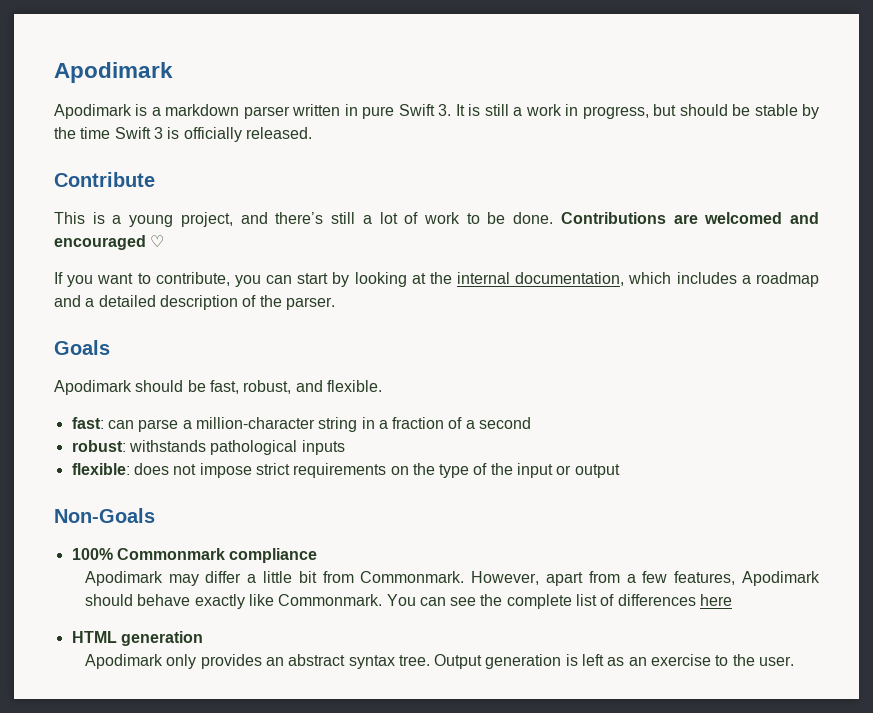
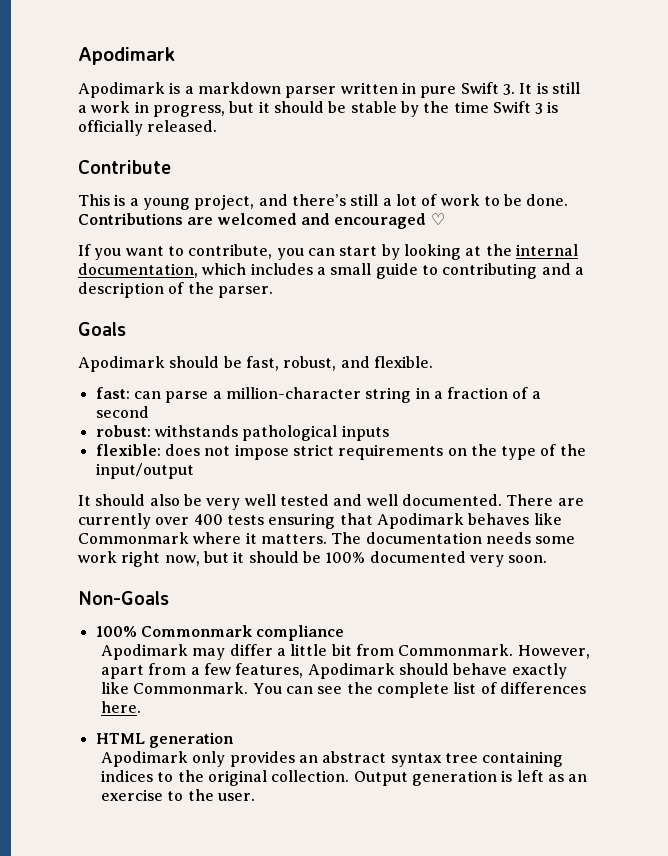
(677, 110) none -> [258,101,270,113] it
[756,272,819,287] roadmap -> [330,263,538,279] small guide to contributing
[98,295,156,307] detailed -> (584, 271) none
[517,463,620,478] input or output -> [95,463,194,479] [78,494,584,510] [78,513,562,529] [78,532,576,544] [78,551,548,567] input/output // It should also be very well tested and well documented. There are currently over 400 tests ensuring that Apodimark behaves like Commonmark where it matters. The documentation needs some work right now, but it should be 100% documented very soon.
[700,594,733,606] here -> [101,701,142,713] here.
[398,655,430,666] tree. -> [445,751,564,767] [101,770,350,786] tree containing indices to the original collection.

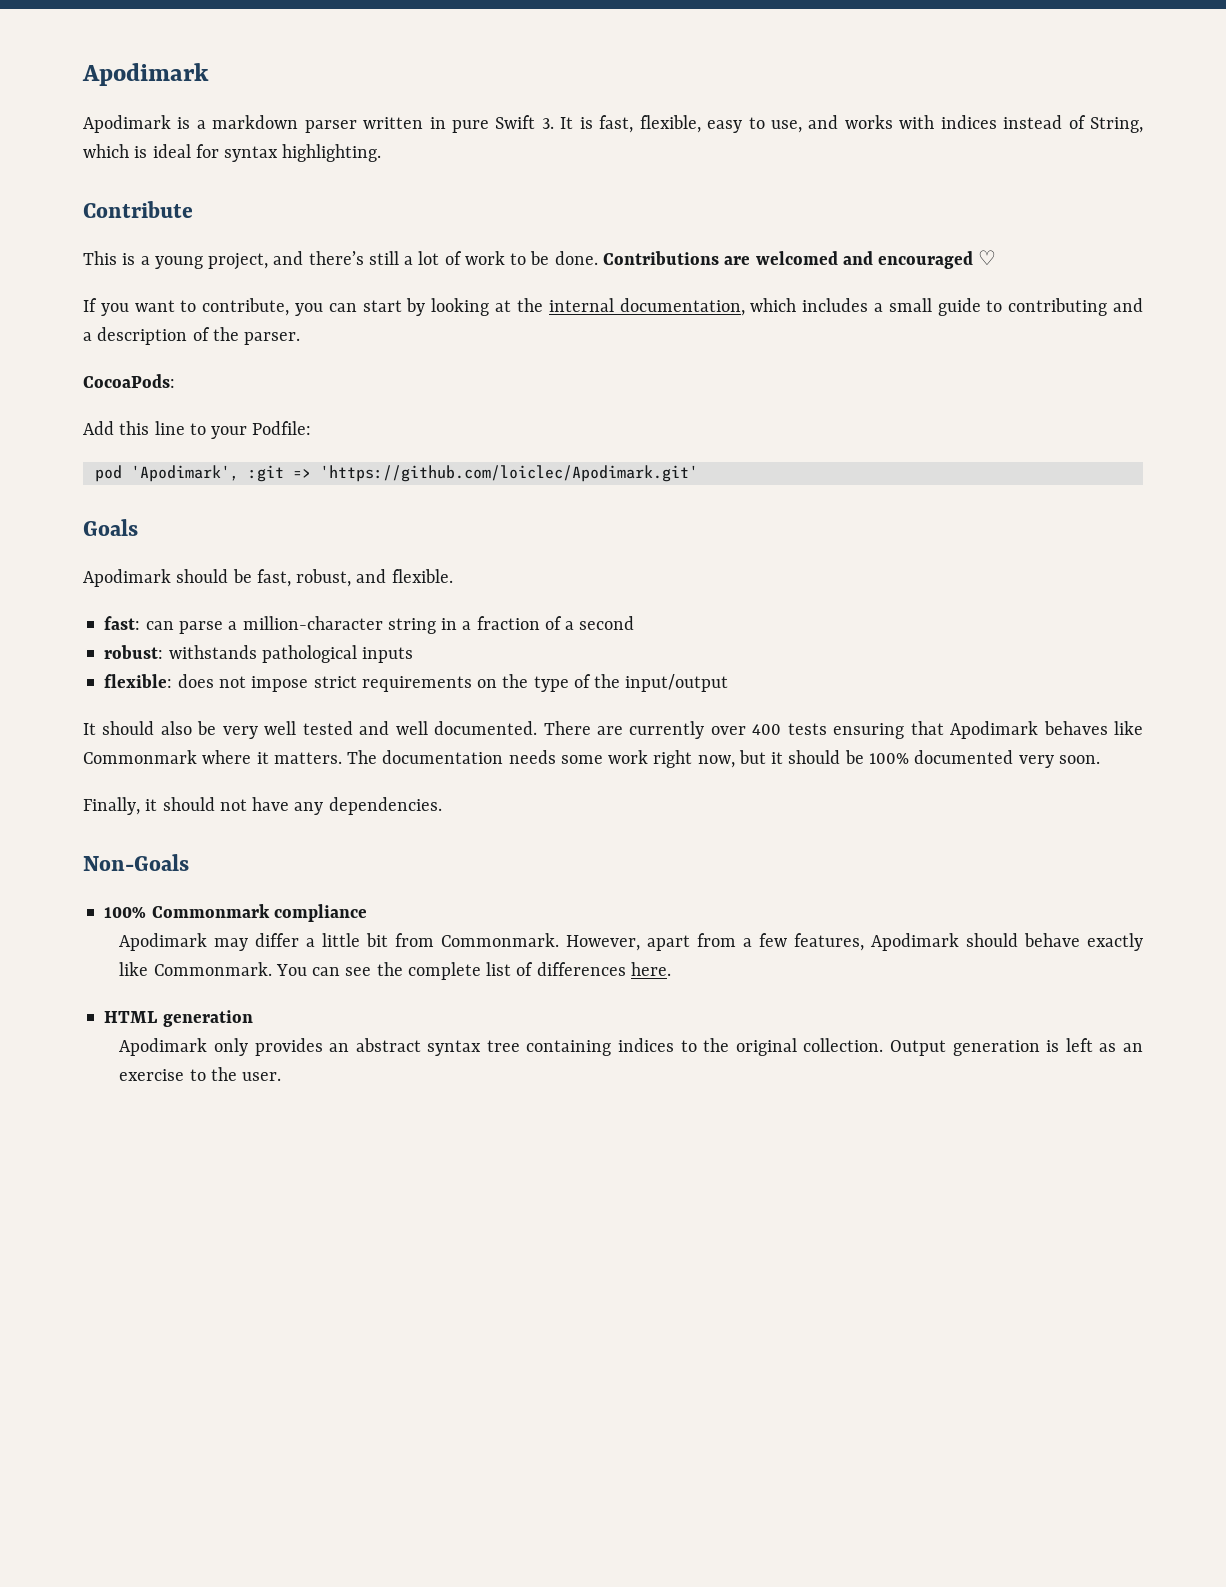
[551,82,580,94] [78,101,559,117] [78,120,218,136] still a work in progress, but it should be stable by the time Swift 3 is officially released. -> [599,115,1143,133] [83,144,382,162] fast, flexible, easy to use, and works with indices instead of String, which is ideal for syntax highlighting.
(273, 292) none -> [83,374,175,388] [83,421,312,439] [94,465,698,482] // CocoaPods: // Add this line to your Podfile: // pod 'Apodimark', :git => 'https://github.com/loiclec/Apodimark.git'
(548, 559) none -> [83,797,442,815] // Finally, it should not have any dependencies.

